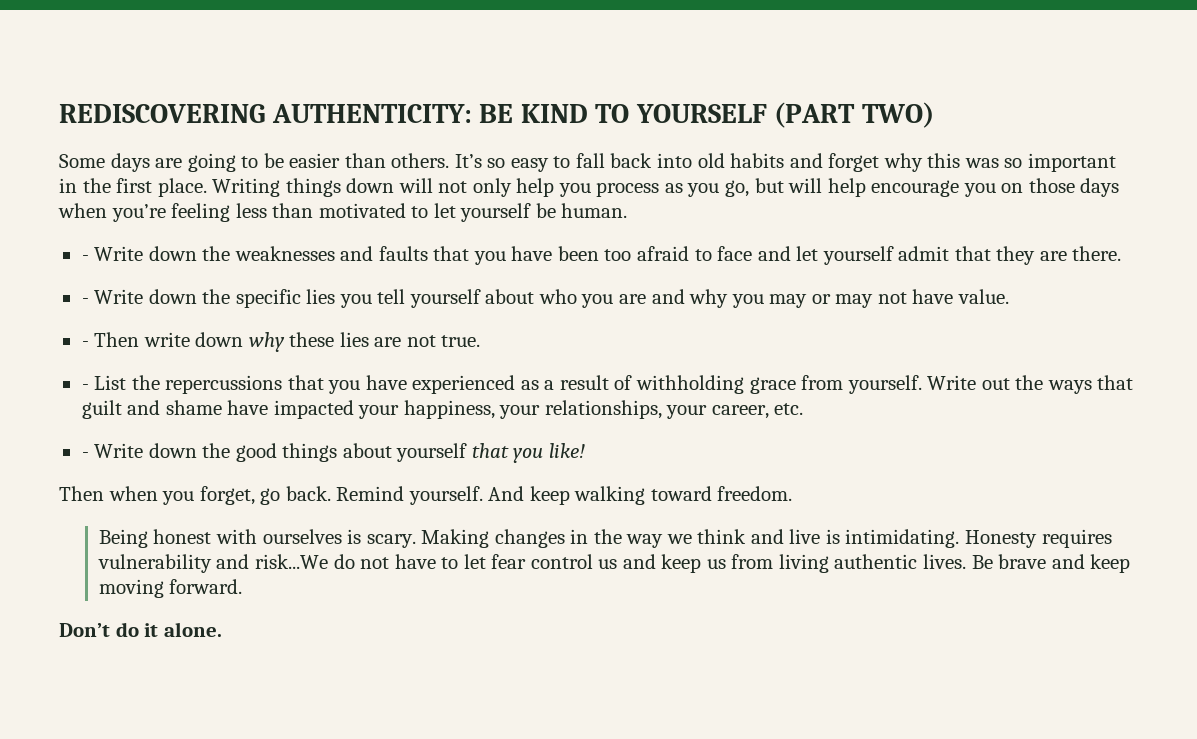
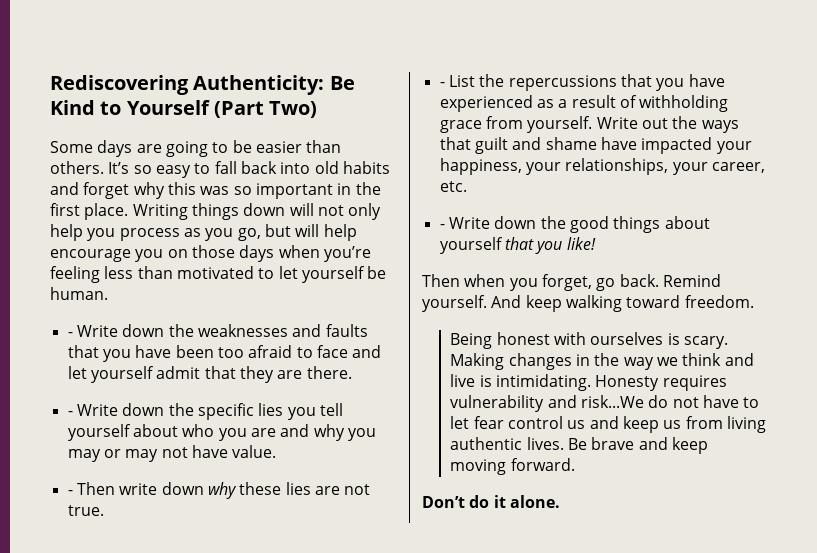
[59,102,934,128] REDISCOVERING AUTHENTICITY: BE KIND TO YOURSELF (PART TWO) -> [50,75,355,95] [50,100,318,118] Rediscovering Authenticity: Be Kind to Yourself (Part Two)

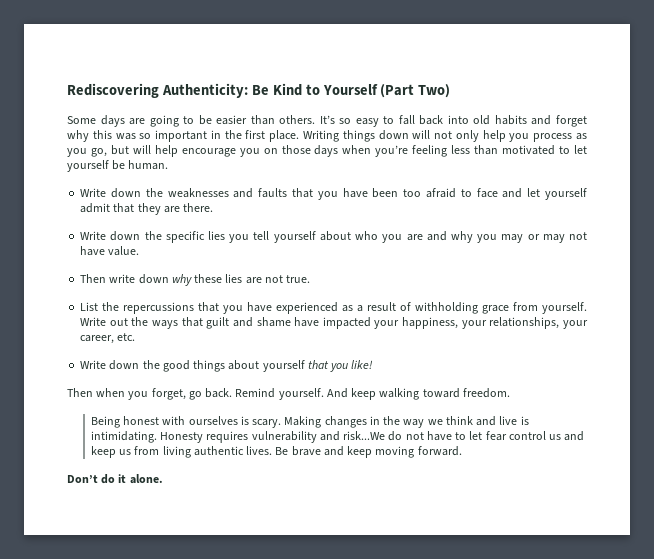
[67,332,73,337] - -> (169, 165) none
[67,411,73,416] - -> (214, 207) none
[67,490,73,495] - -> (140, 251) none
[439,82,445,87] - -> (311, 279) none
[439,224,445,229] - -> (136, 337) none

